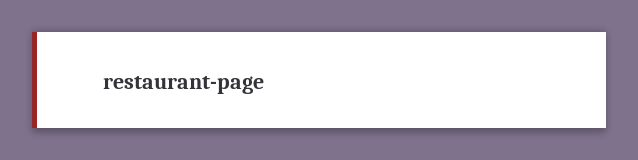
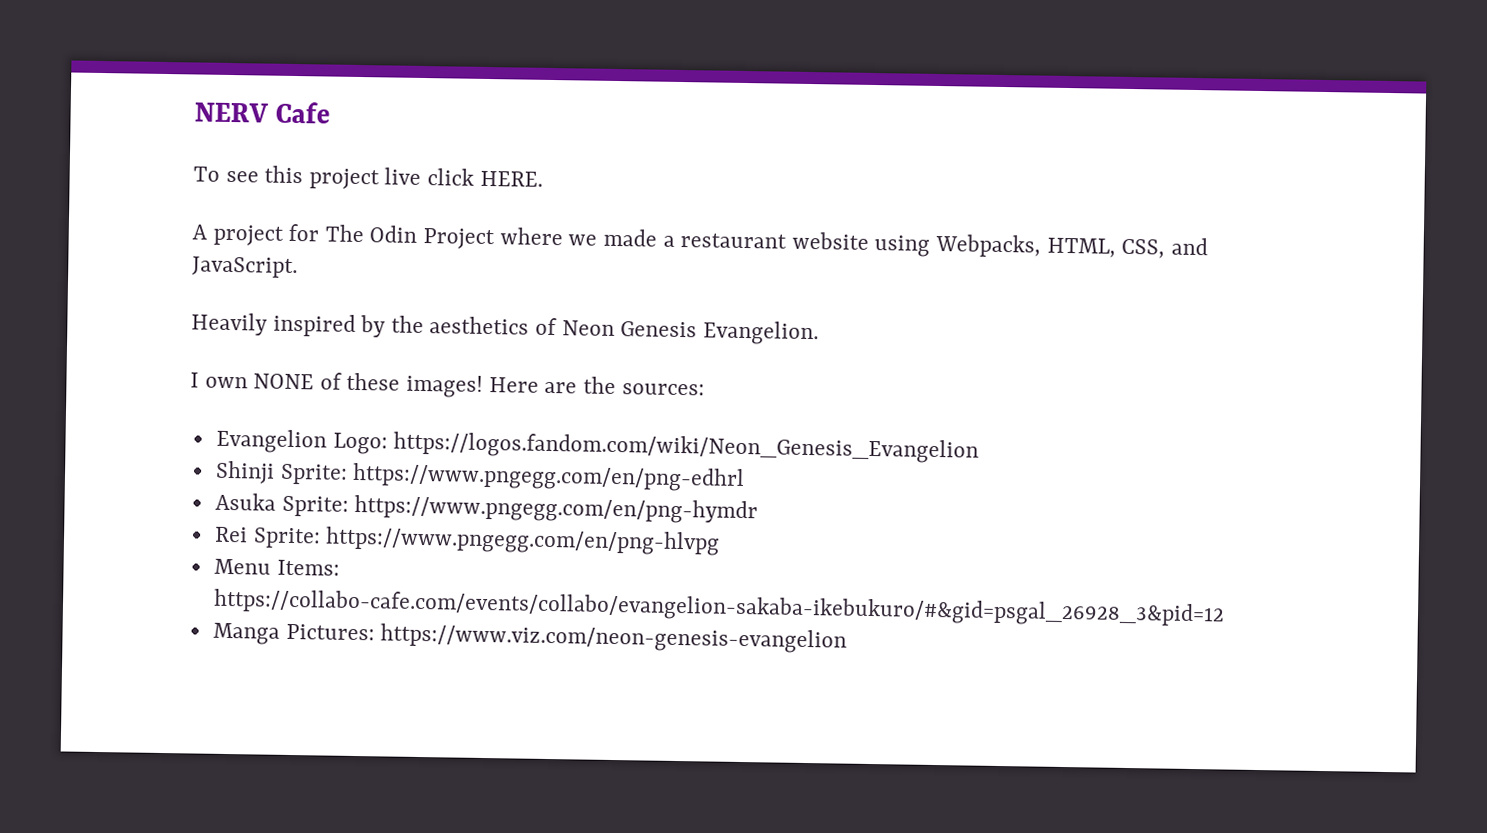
[103,76,264,94] restaurant-page -> [194,101,331,124] [193,165,543,190] [192,223,1208,259] [192,256,298,279] [191,312,819,346] [190,372,705,398] [215,428,980,464] [214,460,746,493] [214,492,759,525] [213,526,721,556] [213,558,340,576] [212,588,1225,628] [212,622,848,654] NERV Cafe // To see this project live click HERE. // A project for The Odin Project where we made a restaurant website using Webpacks, HTML, CSS, and JavaScript. // Heavily inspired by the aesthetics of Neon Genesis Evangelion. // I own NONE of these images! Here are the sources: // Evangelion Logo: https://logos.fandom.com/wiki/Neon_Genesis_Evangelion // Shinji Sprite: https://www.pngegg.com/en/png-edhrl // Asuka Sprite: https://www.pngegg.com/en/png-hymdr // Rei Sprite: https://www.pngegg.com/en/png-hlvpg // Menu Items: https://collabo-cafe.com/events/collabo/evangelion-sakaba-ikebukuro/#&gid=psgal_26928_3&pid=12 // Manga Pictures: https://www.viz.com/neon-genesis-evangelion

